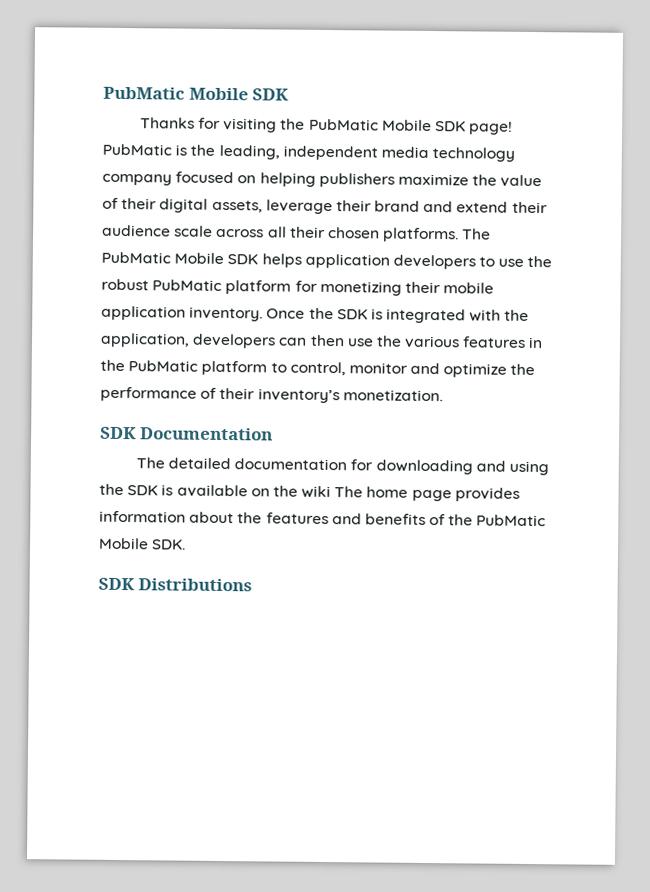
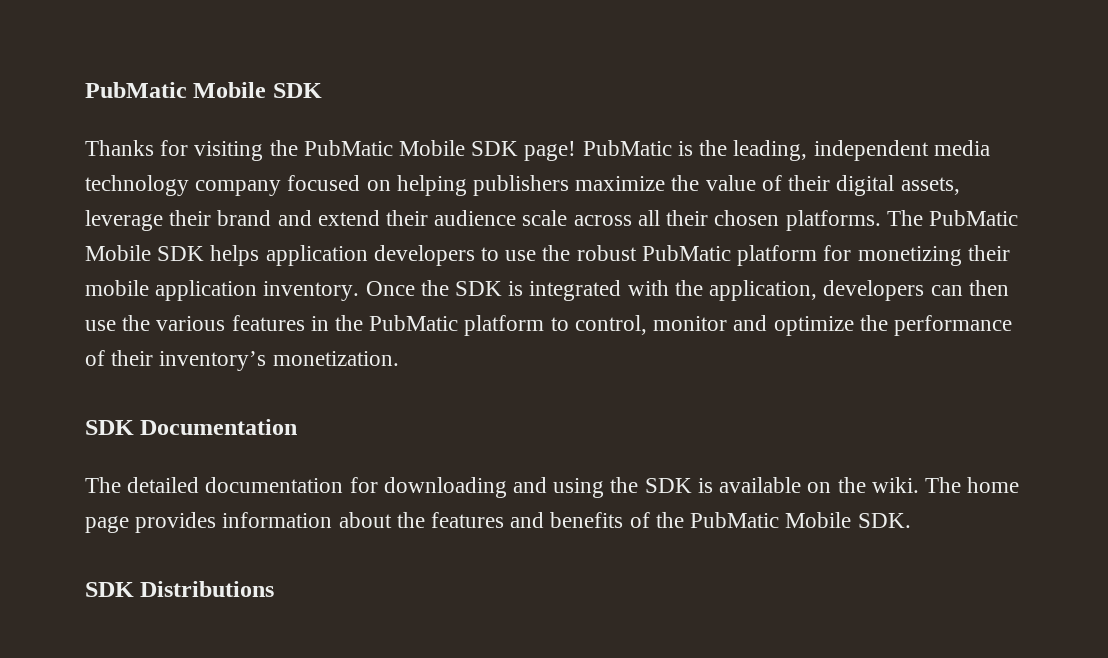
[301,485,332,499] wiki -> [871,477,919,493] wiki.

